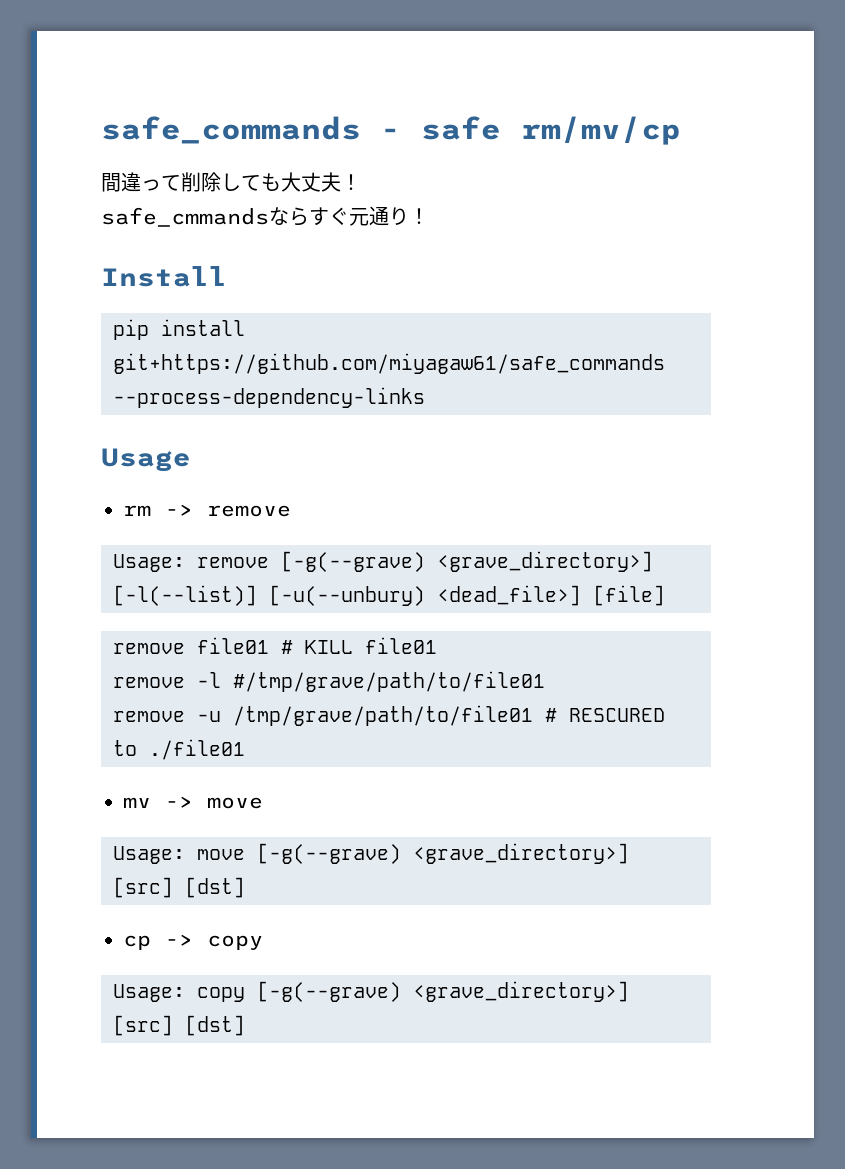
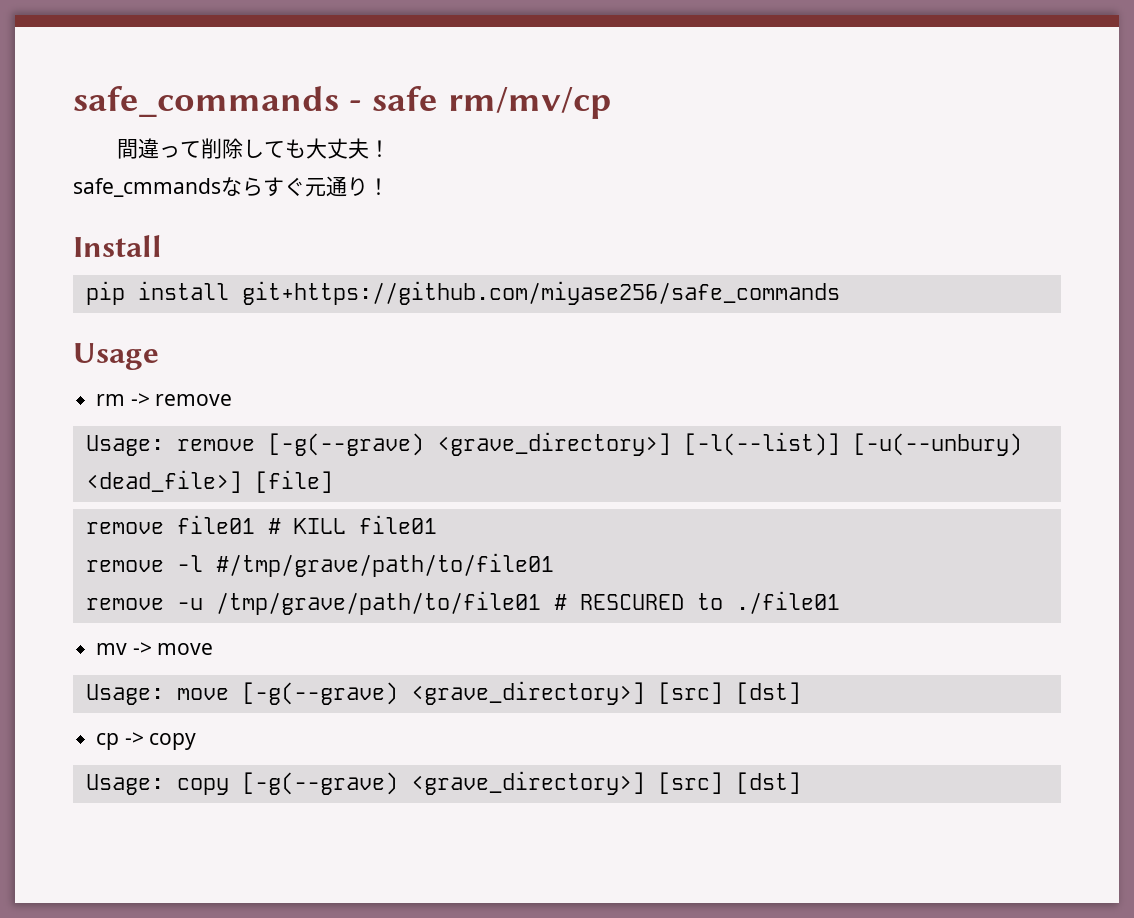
[113,353,665,374] [113,387,425,408] git+https://github.com/miyagaw61/safe_commands --process-dependency-links -> [241,281,840,305] git+https://github.com/miyase256/safe_commands

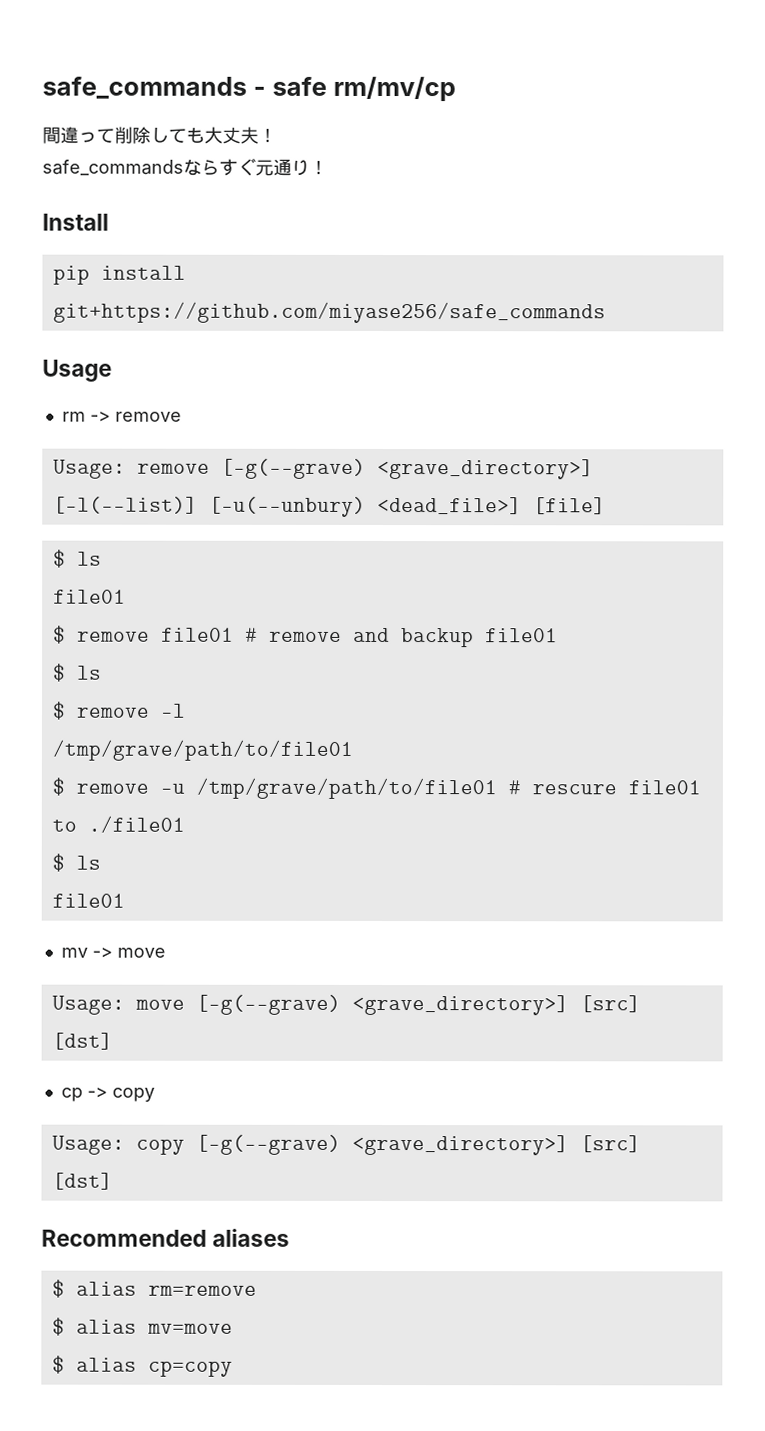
[73,178,221,197] safe_cmmands -> [42,159,184,176] safe_commands
[85,515,437,534] remove file01 # KILL file01 // -> [52,549,102,568] [52,589,126,604] [52,625,558,648] [52,663,102,682] [51,701,66,720] $ ls // file01 // $ remove file01 # remove and backup file01 // $ ls // $
[215,553,554,577] #/tmp/grave/path/to/file01 // -> [51,739,353,761] [51,777,65,796] // /tmp/grave/path/to/file01 // $
[579,594,684,610] RESCURED -> [531,780,701,795] rescure file01
(840, 602) none -> [51,853,101,872] [51,893,125,908] // $ ls // file01
(801, 783) none -> [41,1228,291,1247] [51,1279,257,1298] [51,1317,233,1336] [51,1355,233,1377] // Recommended aliases // $ alias rm=remove // $ alias mv=move // $ alias cp=copy

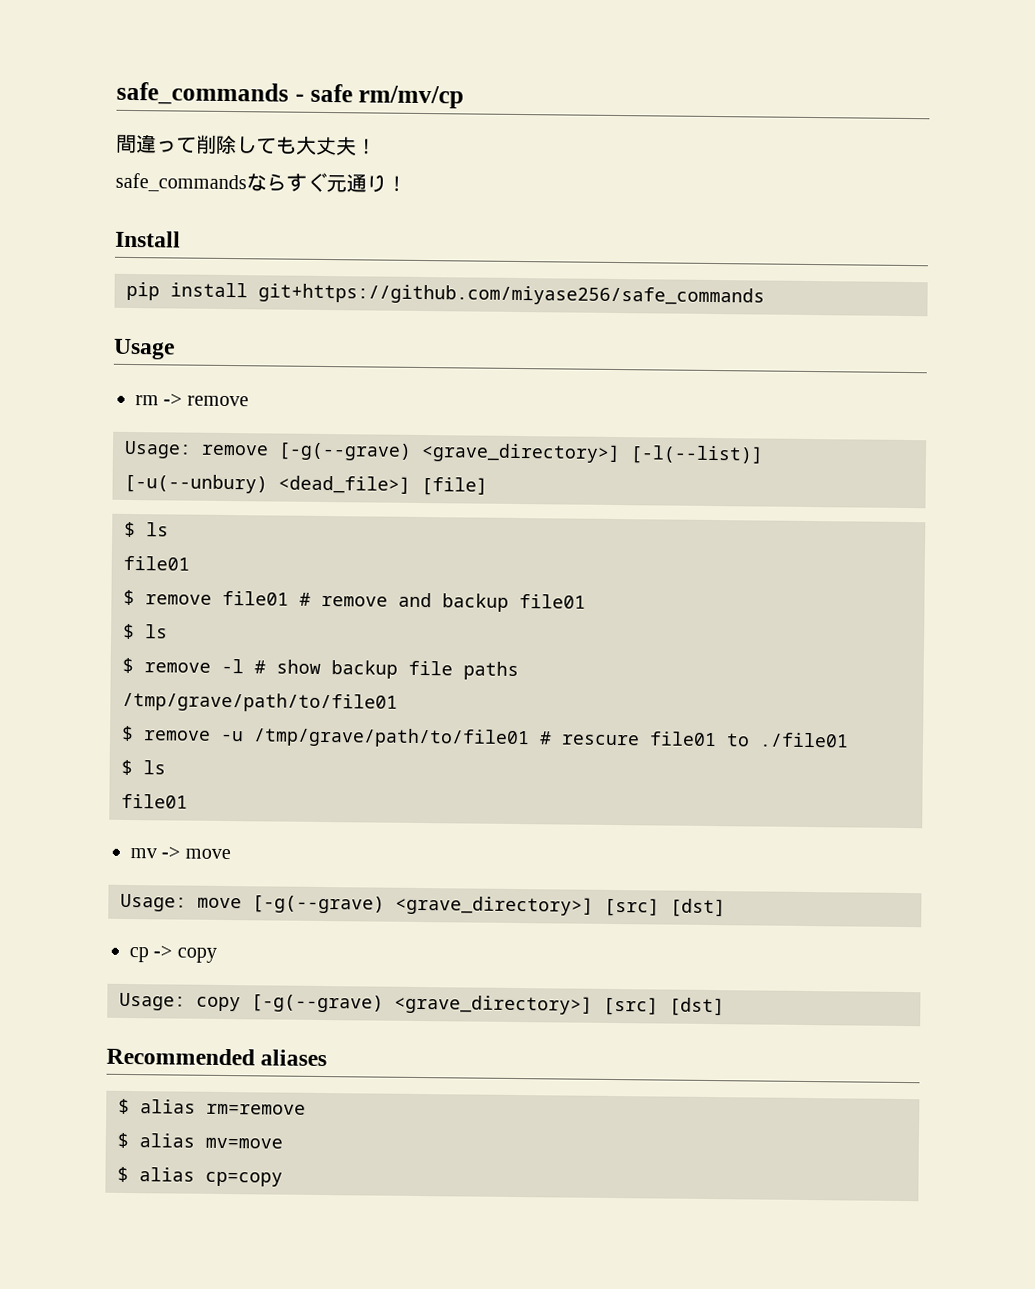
(186, 710) none -> [254,659,519,681] # show backup file paths

